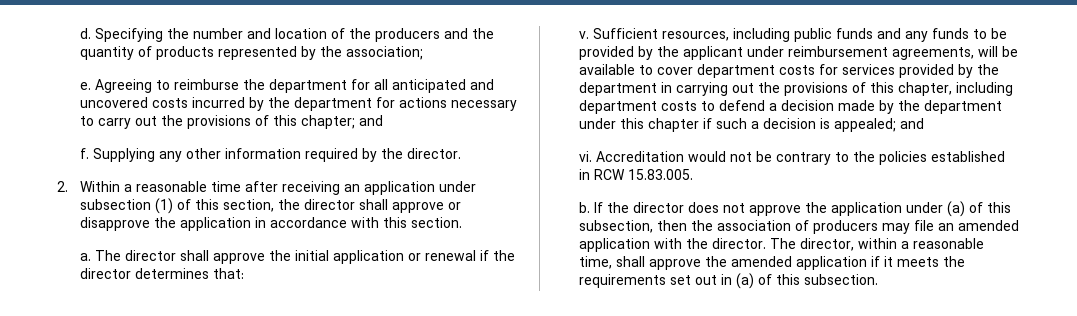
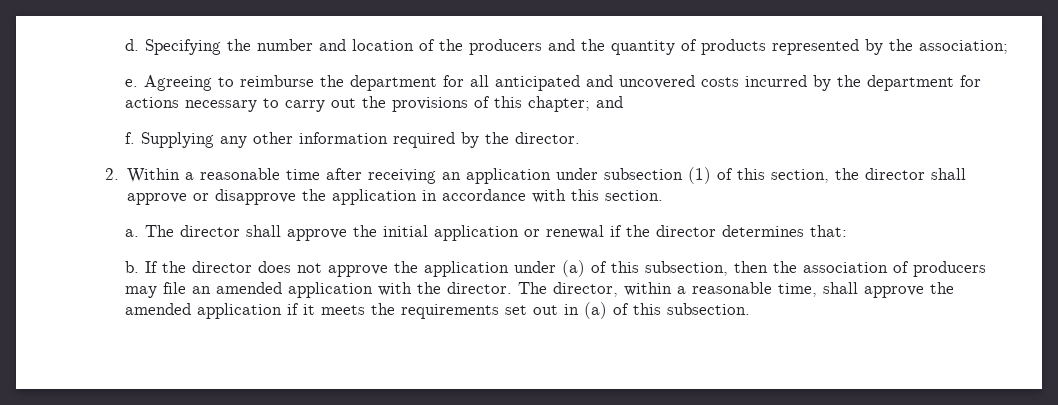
[579,28,1008,42] [579,46,1019,60] [579,64,1000,78] [579,82,1014,96] [579,100,1003,114] [579,118,925,132] [579,151,1006,165] [579,169,694,180] // v. Sufficient resources, including public funds and any funds to be provided by the applicant under reimbursement agreements, will be available to cover department costs for services provided by the department in carrying out the provisions of this chapter, including department costs to defend a decision made by the department under this chapter if such a decision is appealed; and // vi. Accreditation would not be contrary to the policies established in RCW 15.83.005. -> (847, 231) none

